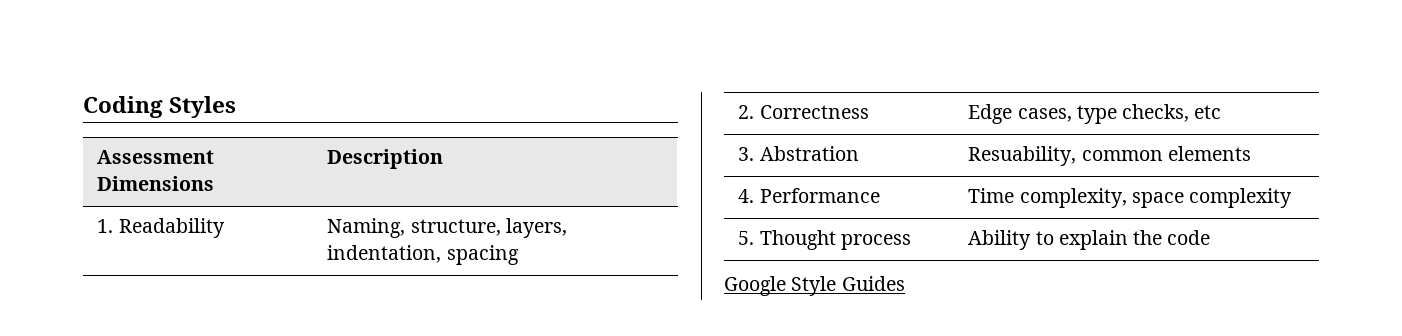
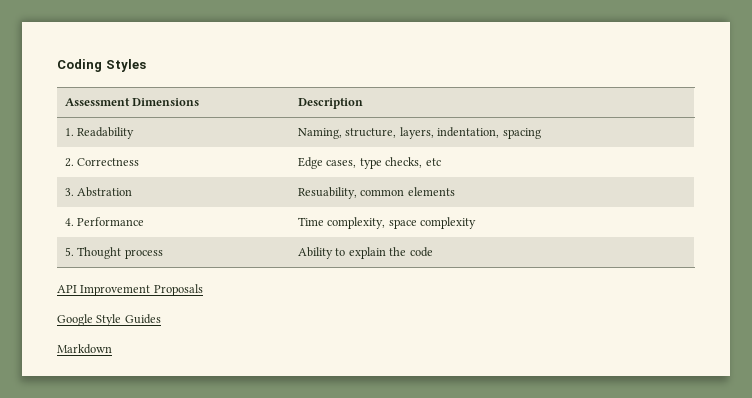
(1211, 237) none -> [57,284,203,296] // API Improvement Proposals
(905, 283) none -> [57,344,112,354] // Markdown

